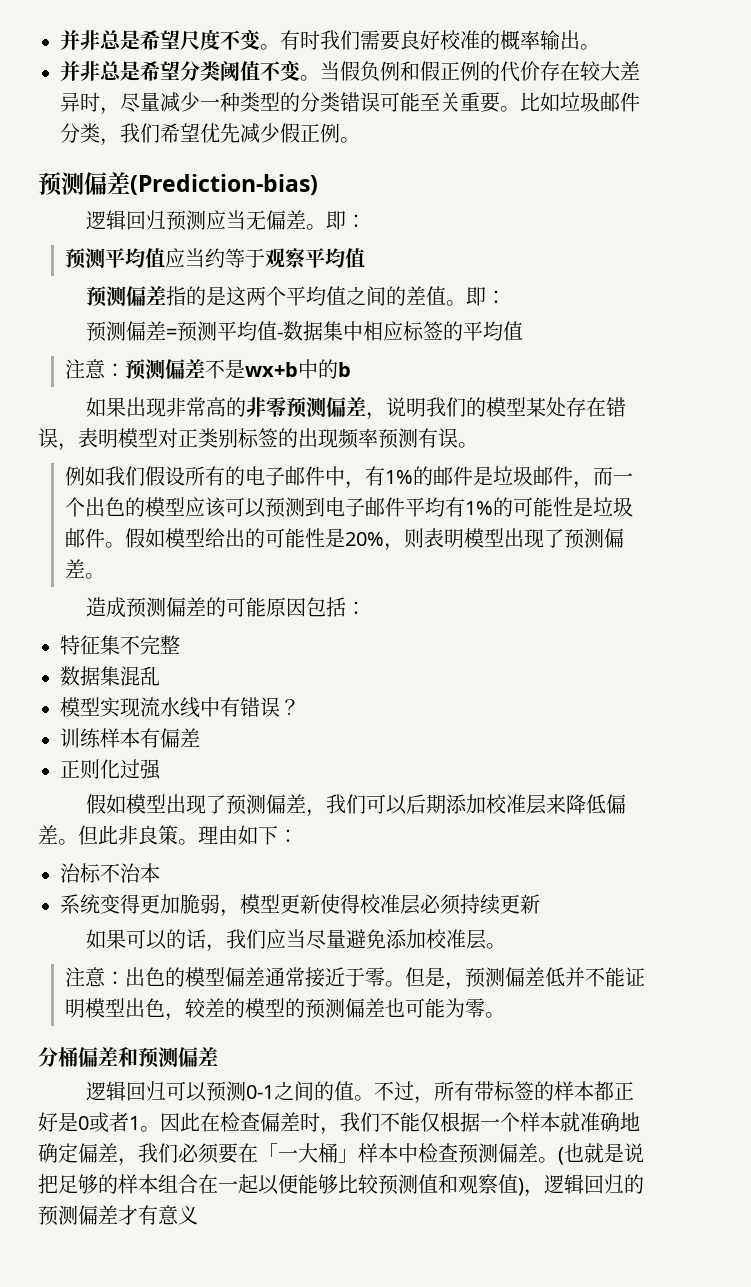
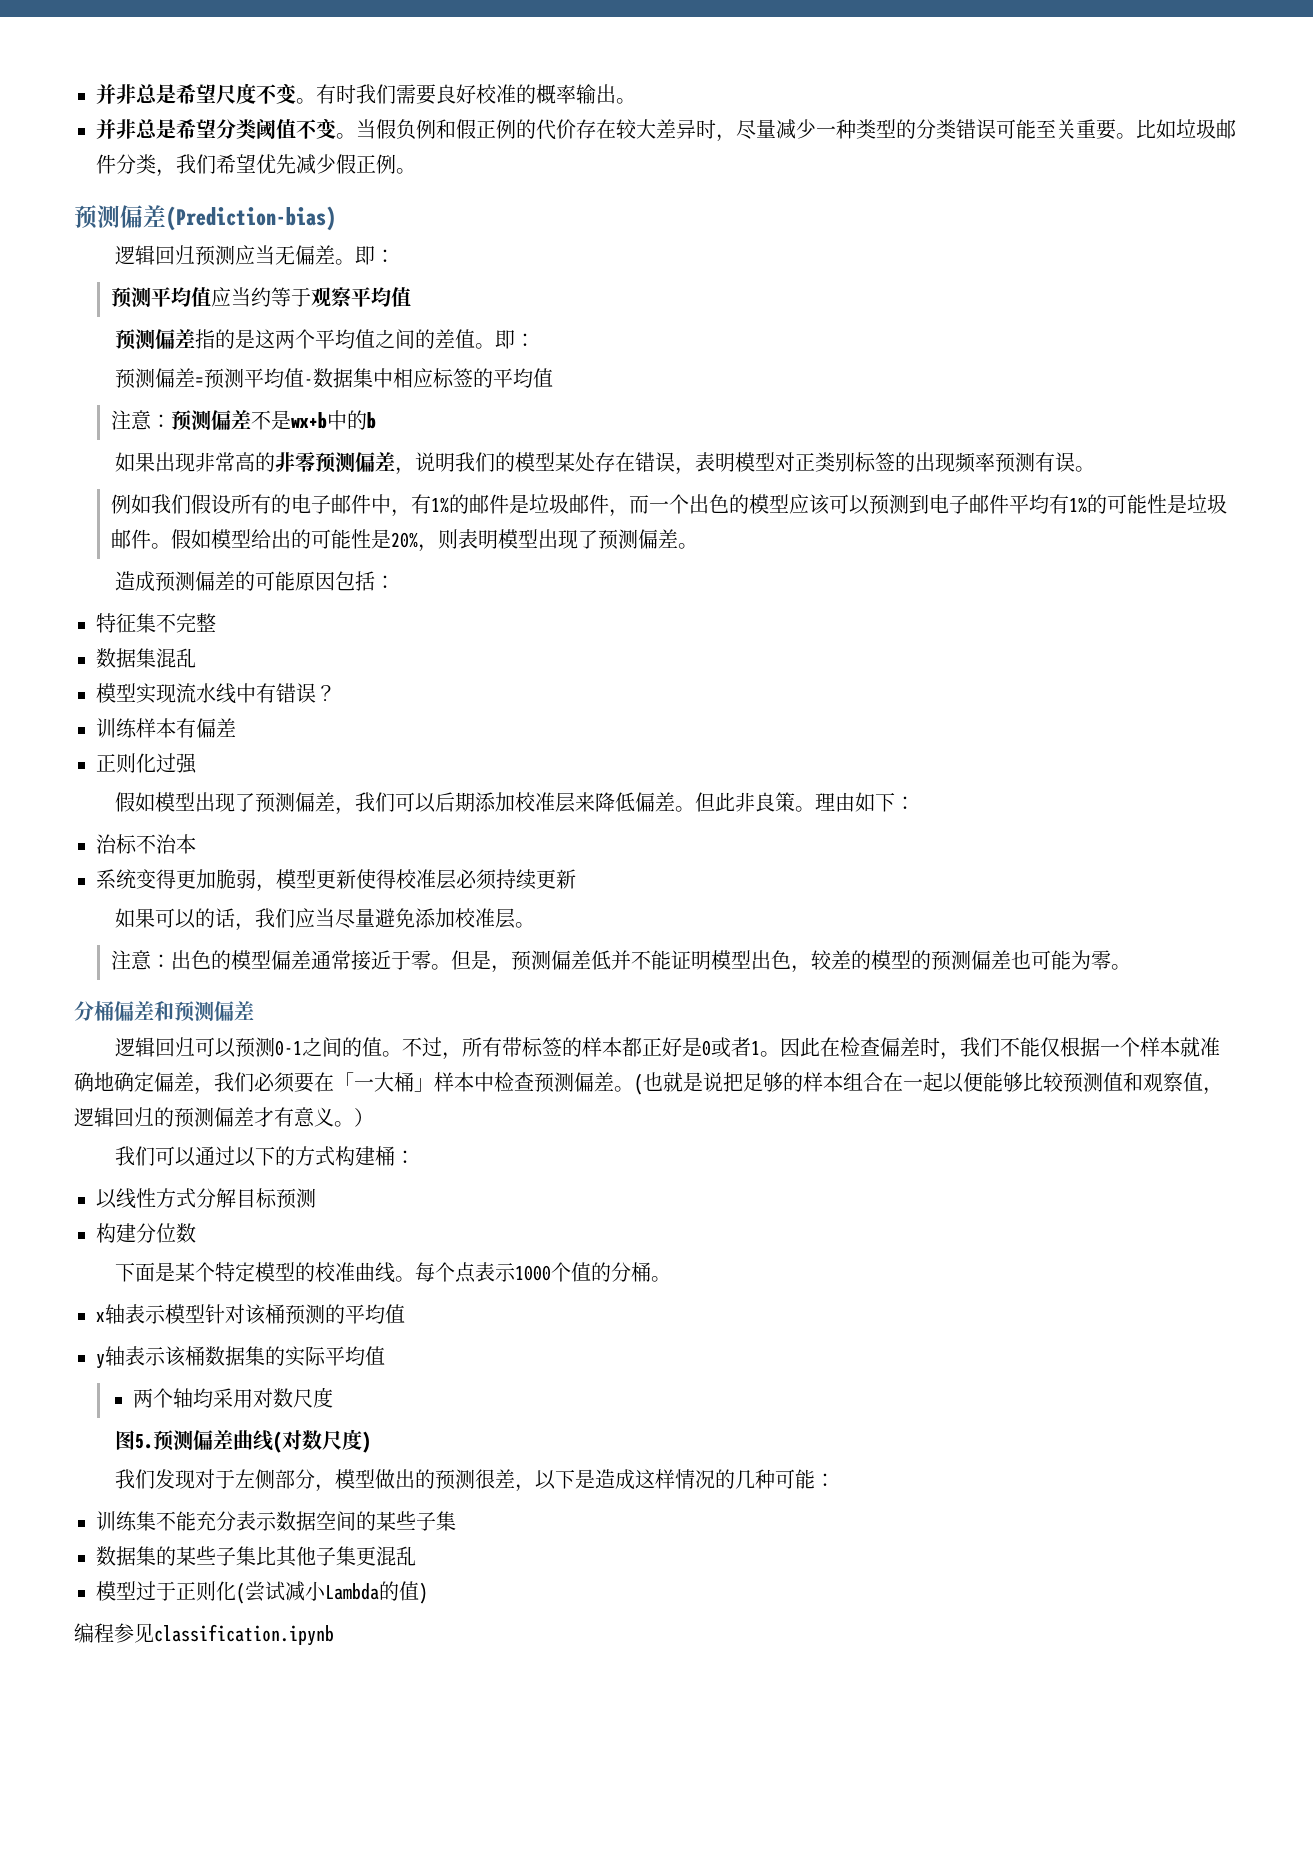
[518,1178,524,1196] ) -> (1203, 1082) none
(198, 1215) none -> [334,1108,374,1127] [114,1146,415,1167] [96,1188,316,1209] [96,1223,196,1243] [114,1262,671,1283] [96,1304,405,1325] [96,1346,385,1369] [133,1387,334,1408] [114,1429,371,1453] [114,1469,835,1492] [96,1511,456,1531] [96,1546,416,1567] [96,1581,428,1604] [74,1623,334,1646] 。） // 我们可以通过以下的方式构建桶： // 以线性方式分解目标预测 // 构建分位数 // 下面是某个特定模型的校准曲线。每个点表示1000个值的分桶。 // x轴表示模型针对该桶预测的平均值 // y轴表示该桶数据集的实际平均值 // 两个轴均采用对数尺度 // 图5.预测偏差曲线(对数尺度) // 我们发现对于左侧部分，模型做出的预测很差，以下是造成这样情况的几种可能： // 训练集不能充分表示数据空间的某些子集 // 数据集的某些子集比其他子集更混乱 // 模型过于正则化(尝试减小Lambda的值) // 编程参见classification.ipynb

